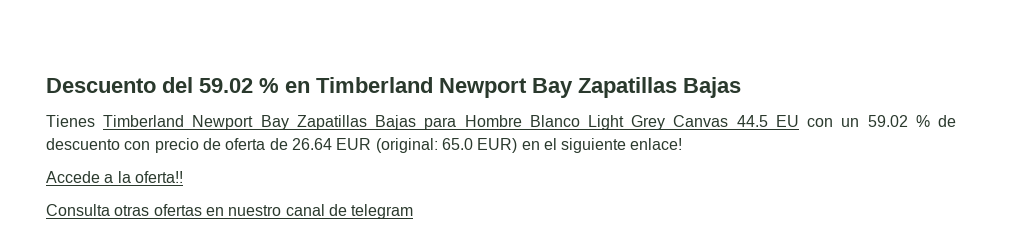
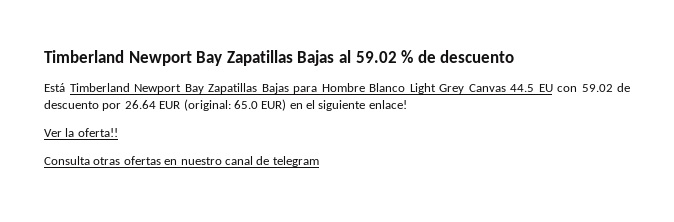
[46,77,741,98] [46,115,95,127] Descuento del 59.02 % en Timberland Newport Bay Zapatillas Bajas // Tienes -> [44,50,515,66] [44,83,65,92] Timberland Newport Bay Zapatillas Bajas al 59.02 % de descuento // Está
[841,115,956,127] [46,138,288,153] un 59.02 % de descuento con precio de oferta de -> [581,83,630,92] [44,100,122,111] 59.02 de descuento por
[46,171,114,183] Accede a -> [44,129,62,137] Ver

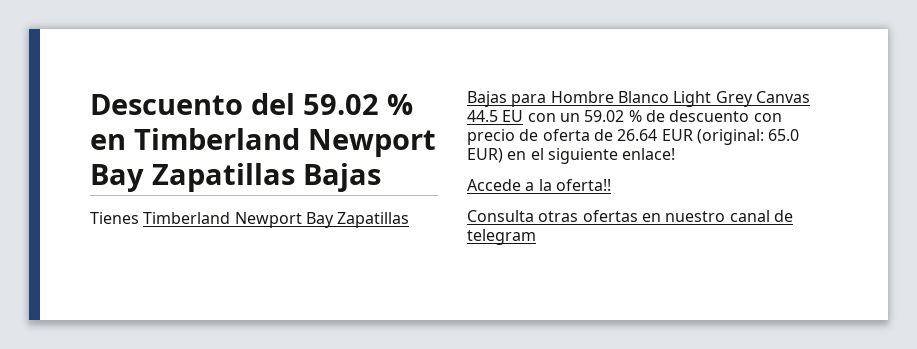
[44,50,515,66] [44,83,65,92] Timberland Newport Bay Zapatillas Bajas al 59.02 % de descuento // Está -> [90,93,413,115] [90,128,436,157] [90,163,381,192] [90,212,139,224] Descuento del 59.02 % en Timberland Newport Bay Zapatillas Bajas // Tienes
[581,83,630,92] [44,100,122,111] 59.02 de descuento por -> [559,110,782,122] [467,129,613,145] un 59.02 % de descuento con precio de oferta de
[44,129,62,137] Ver -> [467,179,535,191] Accede a

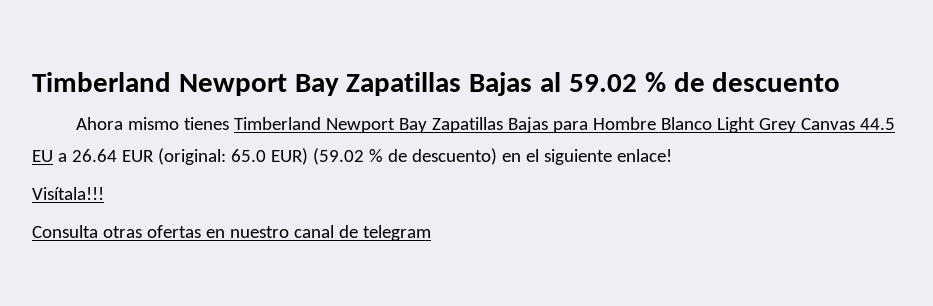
[90,93,413,115] [90,128,436,157] [90,163,381,192] [90,212,139,224] Descuento del 59.02 % en Timberland Newport Bay Zapatillas Bajas // Tienes -> [32,72,841,96] [75,117,229,130] Timberland Newport Bay Zapatillas Bajas al 59.02 % de descuento // Ahora mismo tienes
[527,110,782,122] [467,129,613,145] con un 59.02 % de descuento con precio de oferta de -> [57,153,67,162] a
(503, 155) none -> [312,148,497,165] (59.02 % de descuento)
[467,179,611,191] Accede a la oferta!! -> [32,187,104,200] Visítala!!!

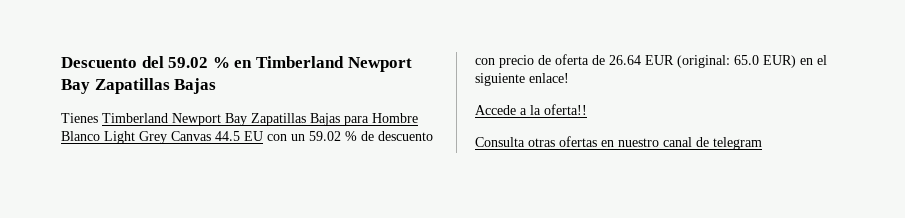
[32,72,841,96] [75,117,229,130] Timberland Newport Bay Zapatillas Bajas al 59.02 % de descuento // Ahora mismo tienes -> [61,56,412,72] [61,78,217,94] [61,113,98,123] Descuento del 59.02 % en Timberland Newport Bay Zapatillas Bajas // Tienes
[57,153,67,162] a -> [267,131,433,141] [475,54,605,68] con un 59.02 % de descuento con precio de oferta de
[312,148,497,165] (59.02 % de descuento) -> (796, 61) none
[32,187,104,200] Visítala!!! -> [475,104,587,115] Accede a la oferta!!

